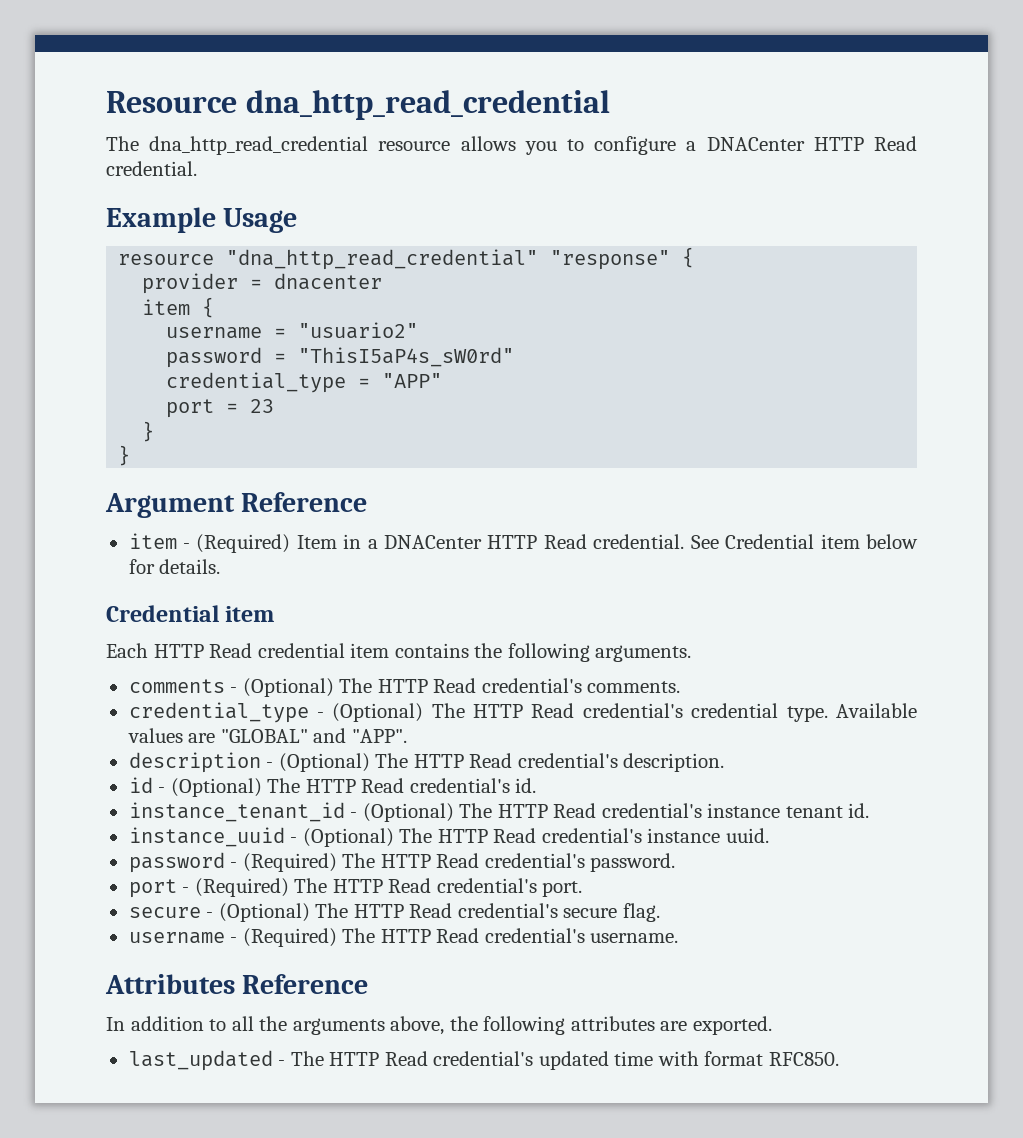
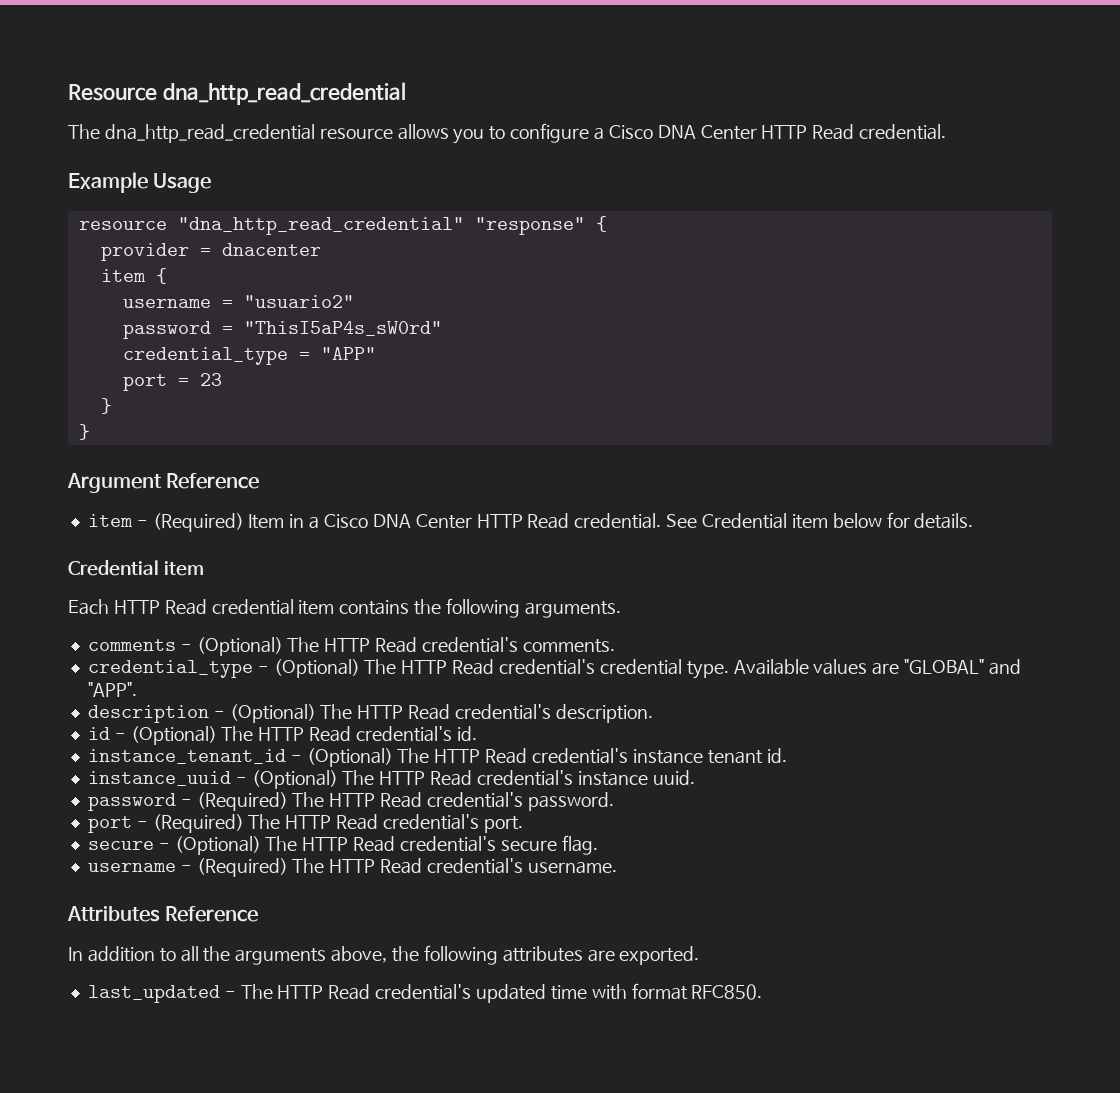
[706,137,805,151] DNACenter -> [608,125,757,140] Cisco DNA Center
[384,535,483,549] DNACenter -> [323,514,472,529] Cisco DNA Center

